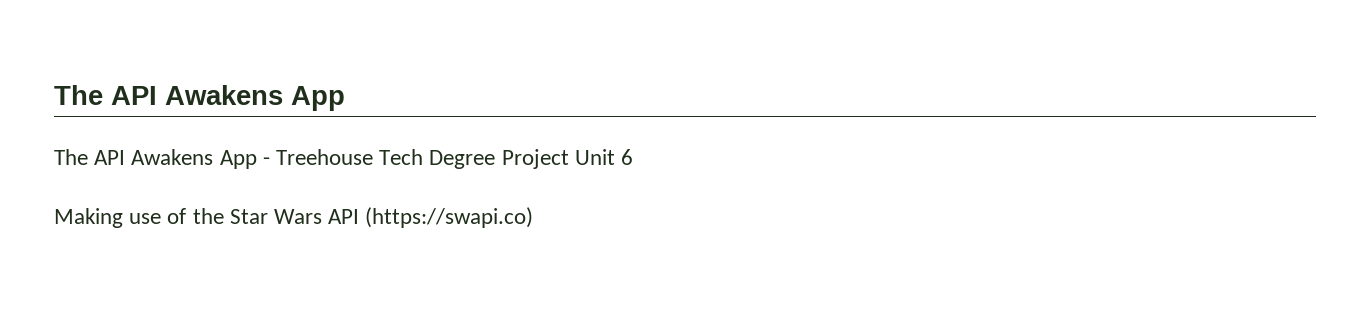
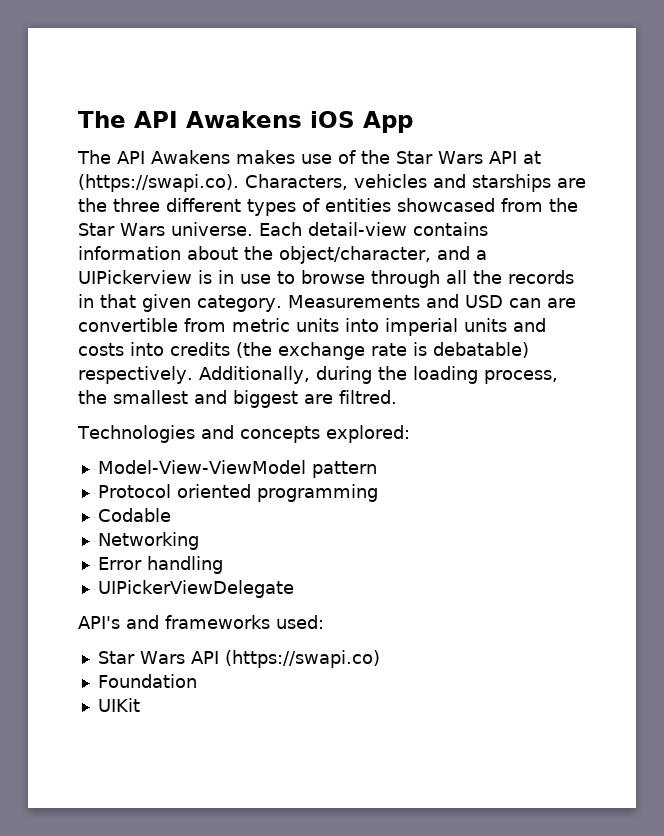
[54,85,283,105] The API Awakens -> [78,111,355,128] The API Awakens iOS
[219,149,634,169] [54,208,123,228] App - Treehouse Tech Degree Project Unit 6 // Making -> [235,150,295,164] makes
(360, 216) none -> [522,151,541,164] [78,174,586,192] [78,198,578,216] [78,222,488,236] [78,246,487,264] [78,270,574,288] [78,294,576,312] [78,318,546,336] [78,342,529,360] [78,366,558,384] [78,390,397,408] [77,425,410,443] [97,460,377,478] [97,484,378,502] [97,508,171,522] [97,532,199,550] [97,556,223,574] [97,580,294,598] [78,615,324,629] [97,651,219,664] at (https://swapi.co). Characters, vehicles and starships are the three different types of entities showcased from the Star Wars universe. Each detail-view contains information about the object/character, and a UIPickerview is in use to browse through all the records in that given category. Measurements and USD can are convertible from metric units into imperial units and costs into credits (the exchange rate is debatable) respectively. Additionally, during the loading process, the smallest and biggest are filtred. // Technologies and concepts explored: // Model-View-ViewModel pattern // Protocol oriented programming // Codable // Networking // Error handling // UIPickerViewDelegate // API's and frameworks used: // Star Wars API
(534, 217) none -> [97,674,197,688] [97,698,140,712] // Foundation // UIKit

